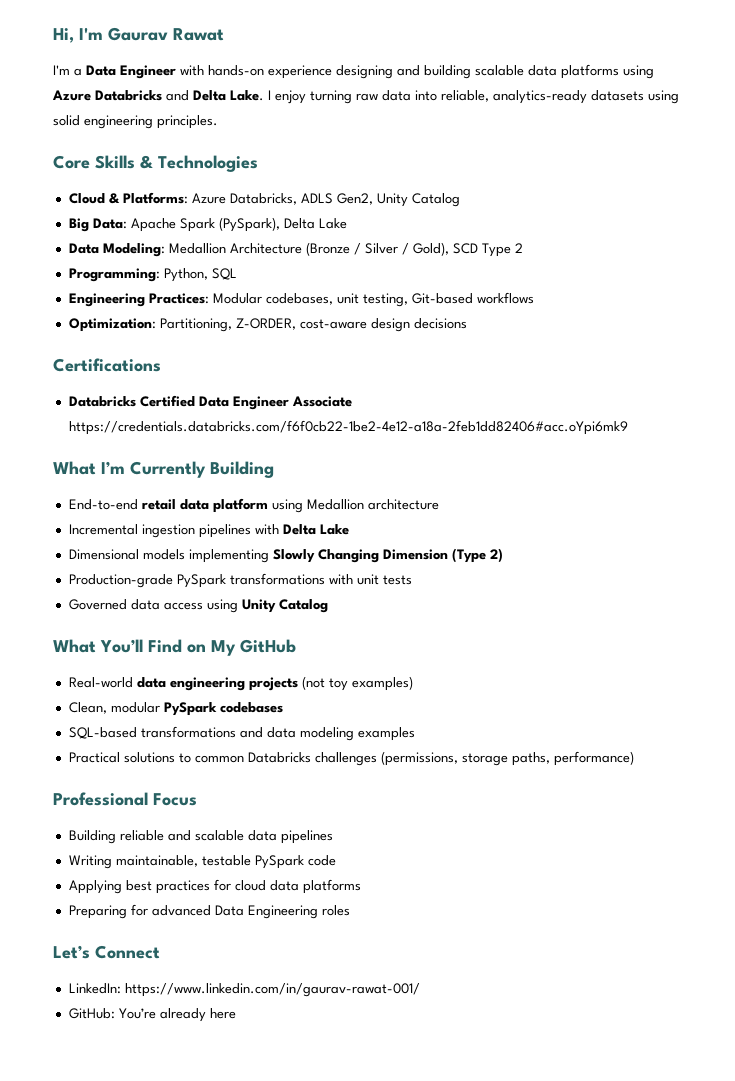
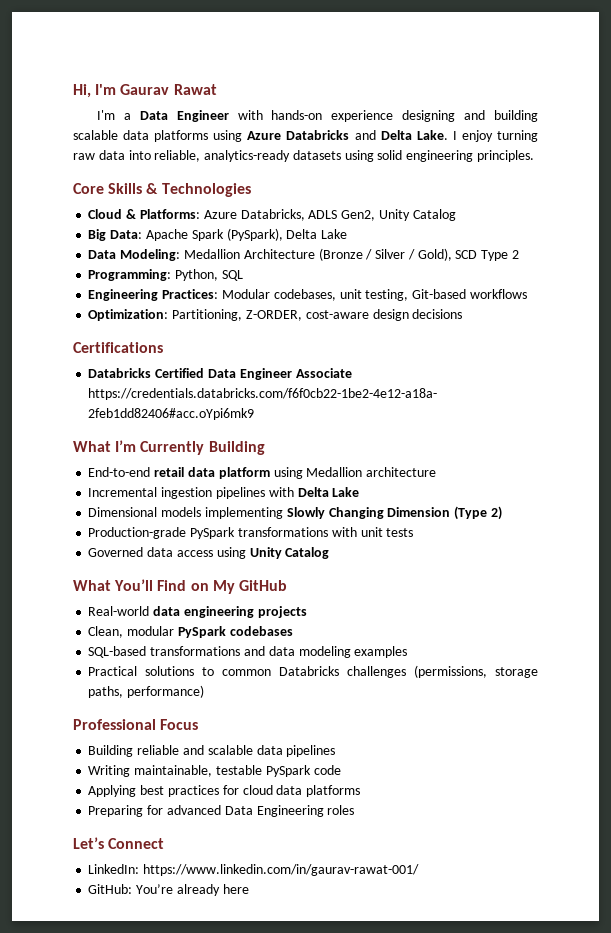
[301,676,413,691] (not toy examples) -> (307, 612) none

